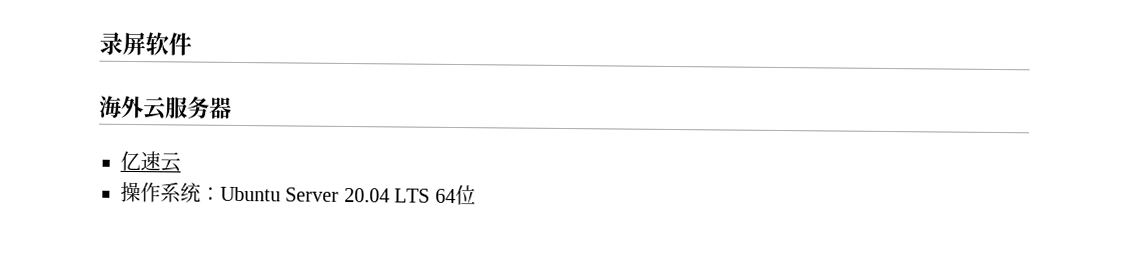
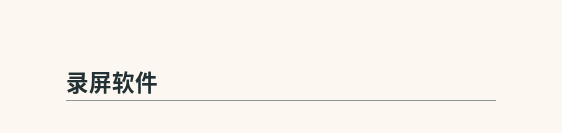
[99,95,232,121] [120,150,181,173] [120,181,476,206] // 海外云服务器 // 亿速云 // 操作系统：Ubuntu Server 20.04 LTS 64位 -> (158, 82) none

